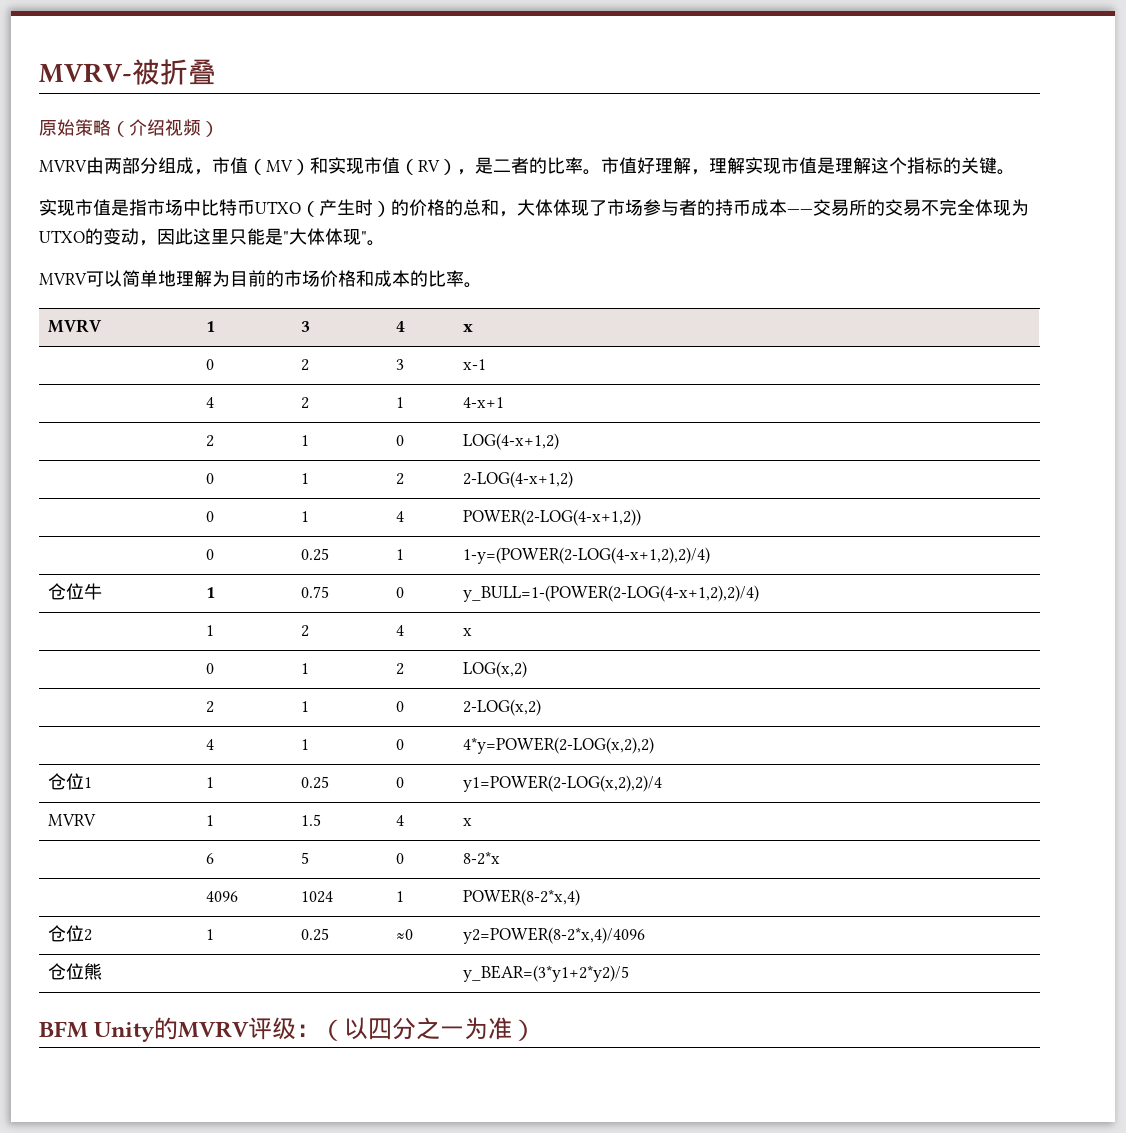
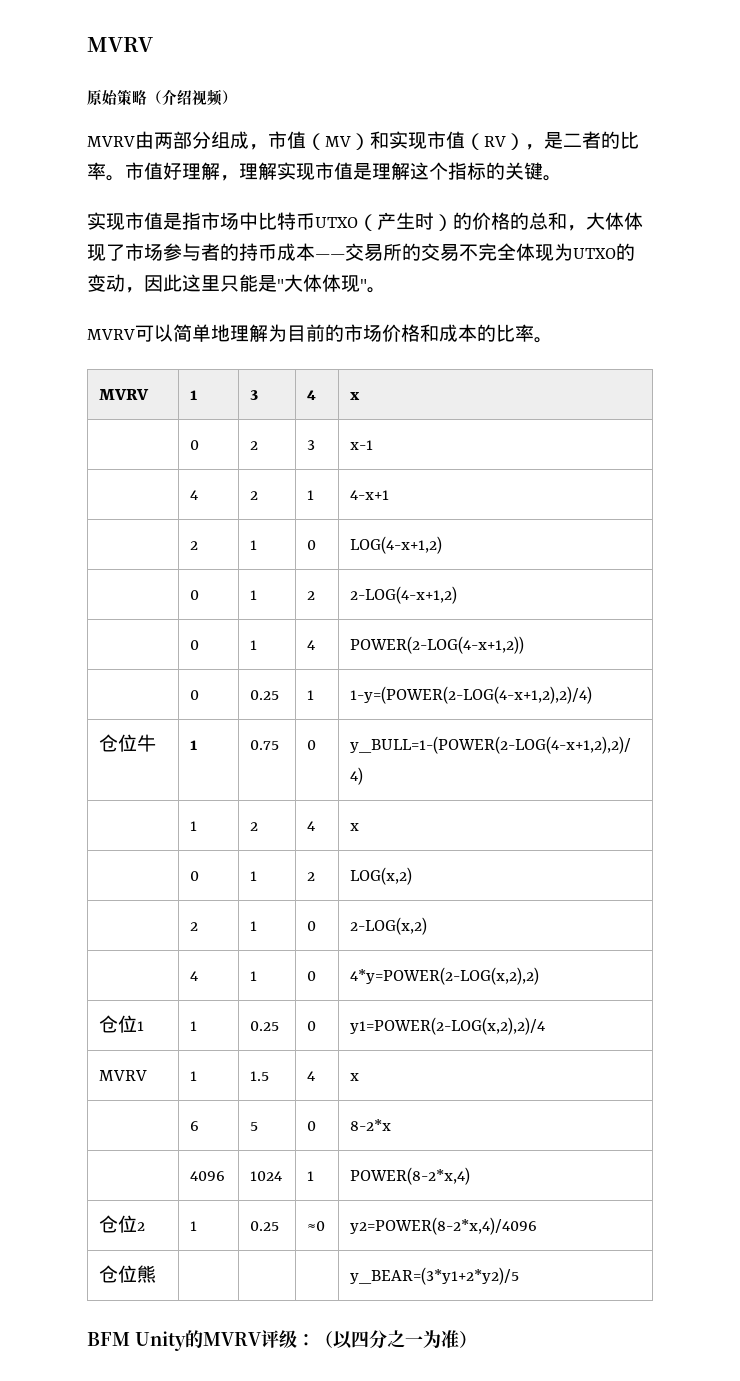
[39,59,216,85] MVRV-被折叠 -> [87,37,153,52] MVRV

